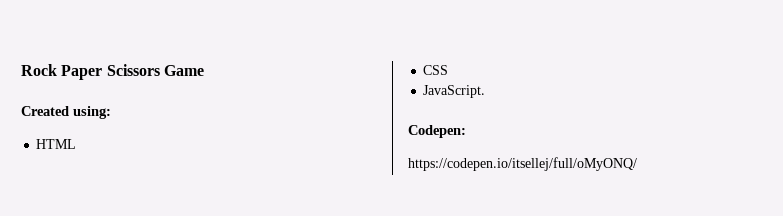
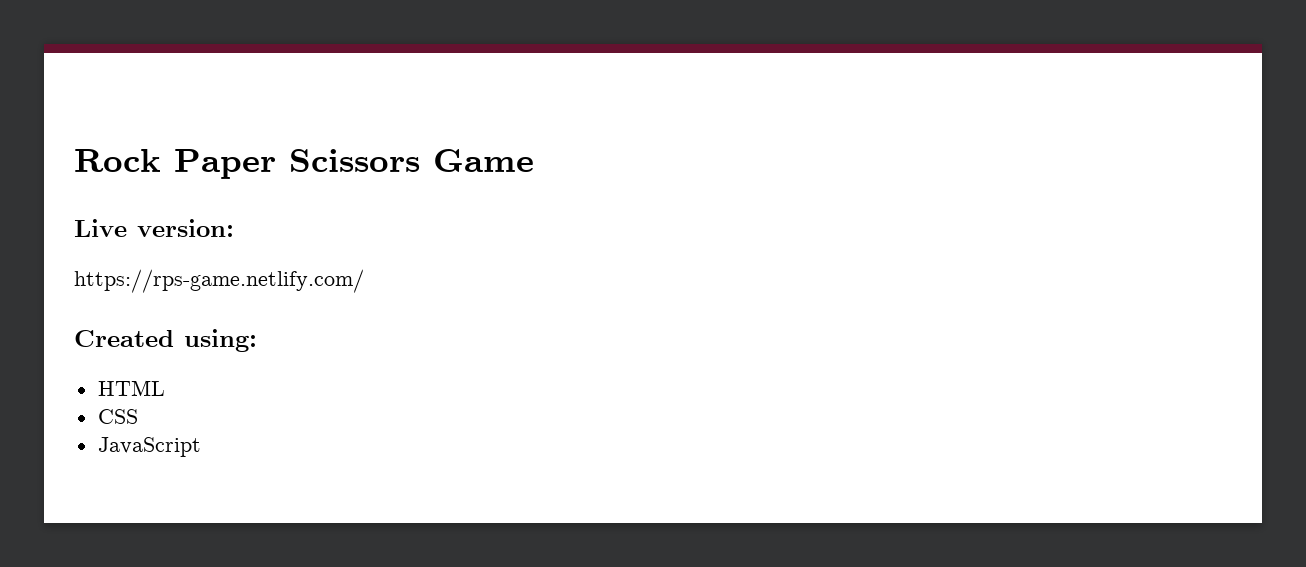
(204, 70) none -> [74,219,234,237] [74,269,364,293] // Live version: // https://rps-game.netlify.com/
[423,85,486,98] [408,125,466,138] [408,157,637,171] JavaScript. // Codepen: // https://codepen.io/itsellej/full/oMyONQ/ -> [97,437,201,457] JavaScript

